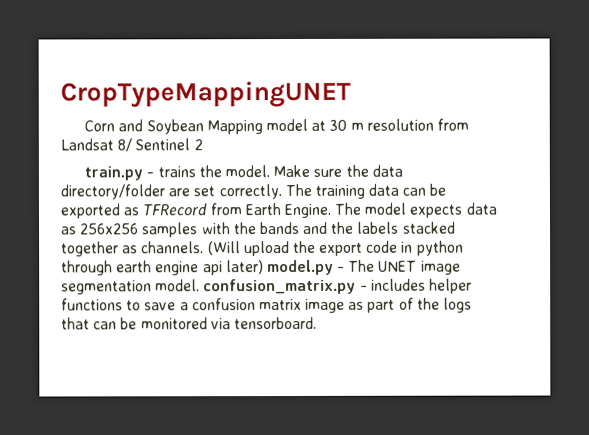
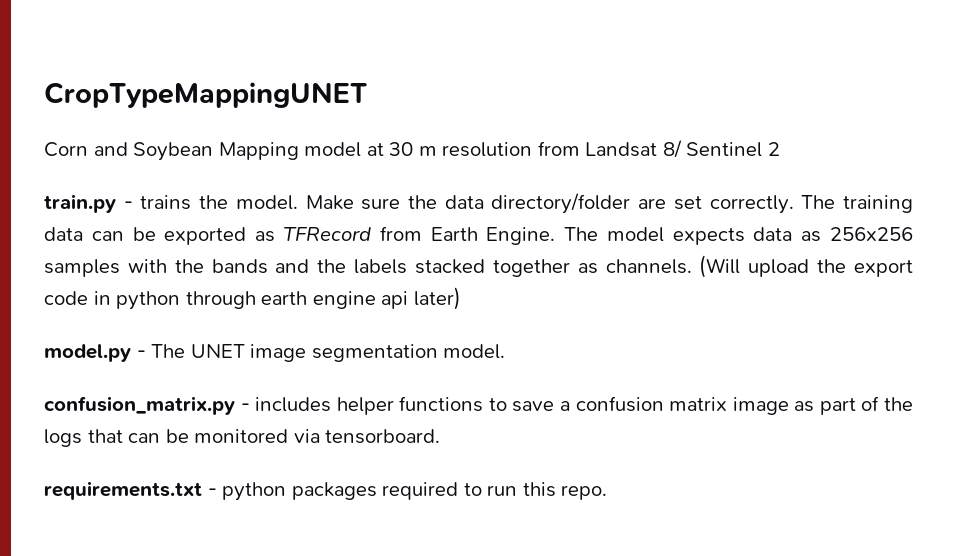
(264, 267) none -> (461, 298) //
(201, 285) none -> (506, 351) //
(317, 323) none -> [44,481,608,501] // requirements.txt - python packages required to run this repo.

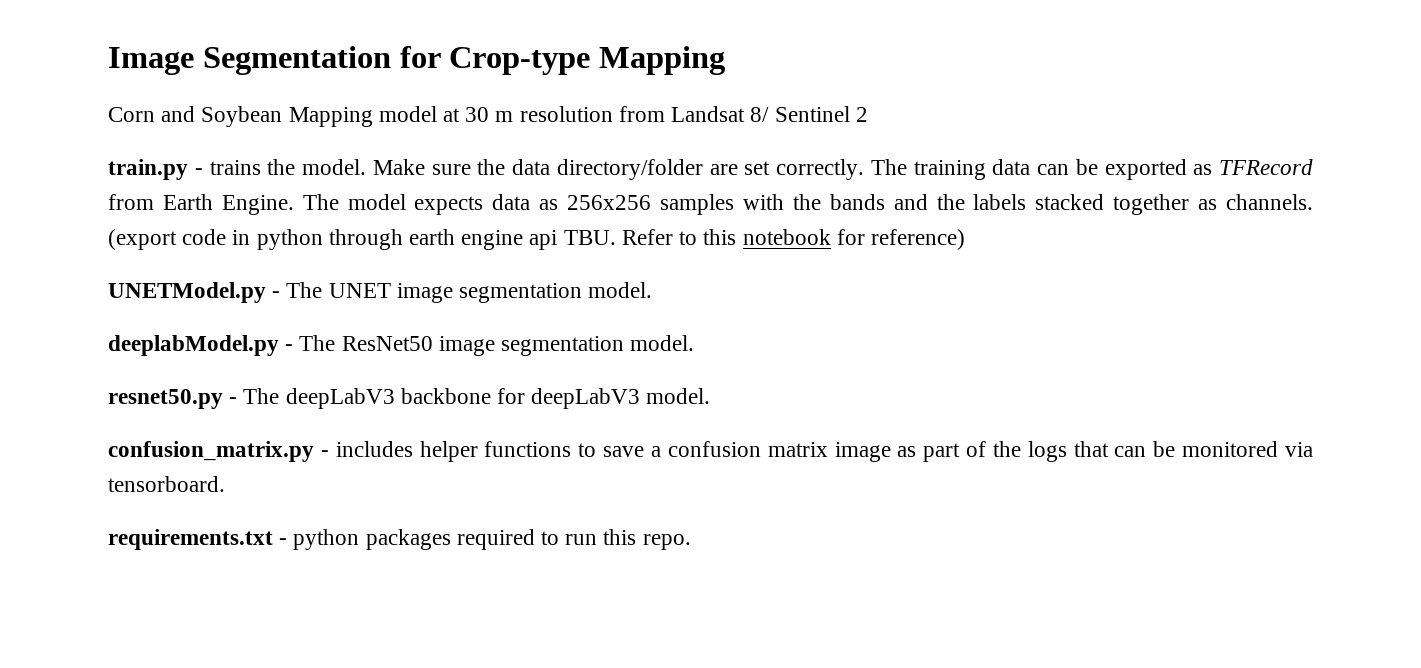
[44,82,367,108] CropTypeMappingUNET -> [108,46,726,75] Image Segmentation for Crop-type Mapping
[699,255,914,278] (Will upload the export -> [108,229,177,250] (export
[413,287,461,310] [44,344,131,362] later) // model.py -> [563,229,965,250] [108,282,266,303] TBU. Refer to this notebook for reference) // UNETModel.py
(506, 351) none -> [108,335,695,356] [108,388,711,409] // deeplabModel.py - The ResNet50 image segmentation model. // resnet50.py - The deepLabV3 backbone for deepLabV3 model.

